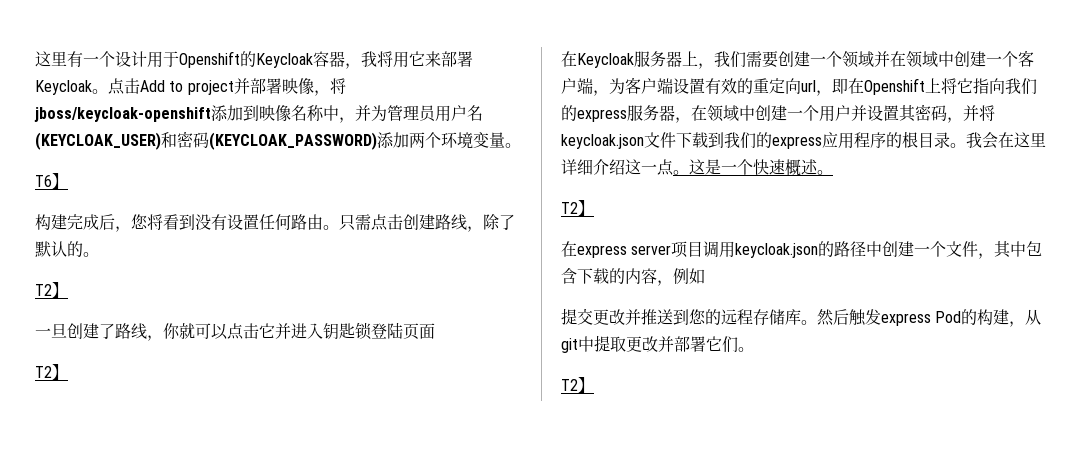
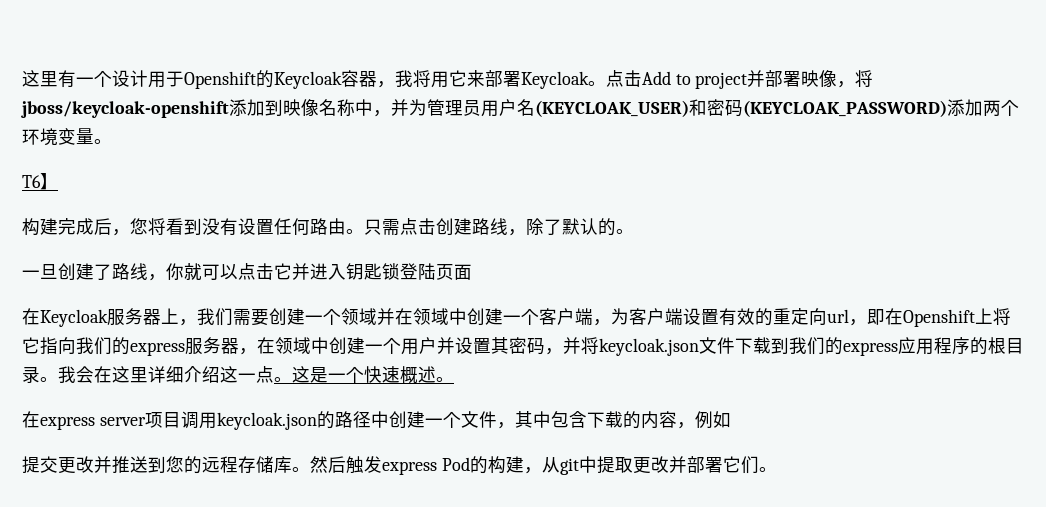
[35,282,68,298] // T2】 -> (634, 231) none
[35,364,68,380] // T2】 -> (472, 272) none
[561,200,594,216] // T2】 -> (454, 379) none
[561,377,594,393] // T2】 -> (777, 469) none

